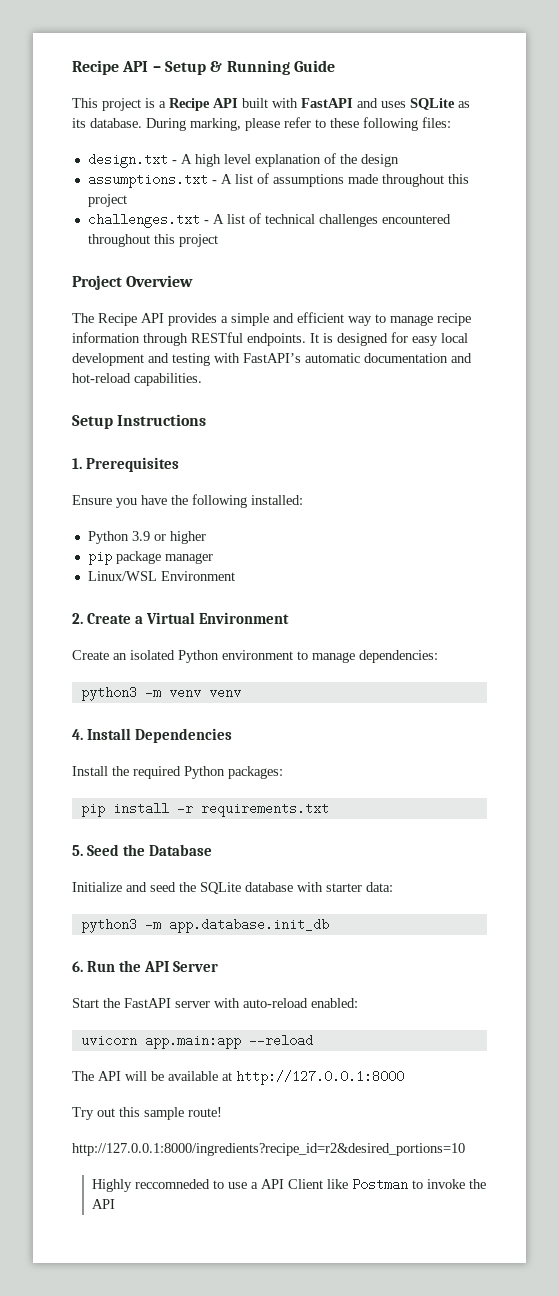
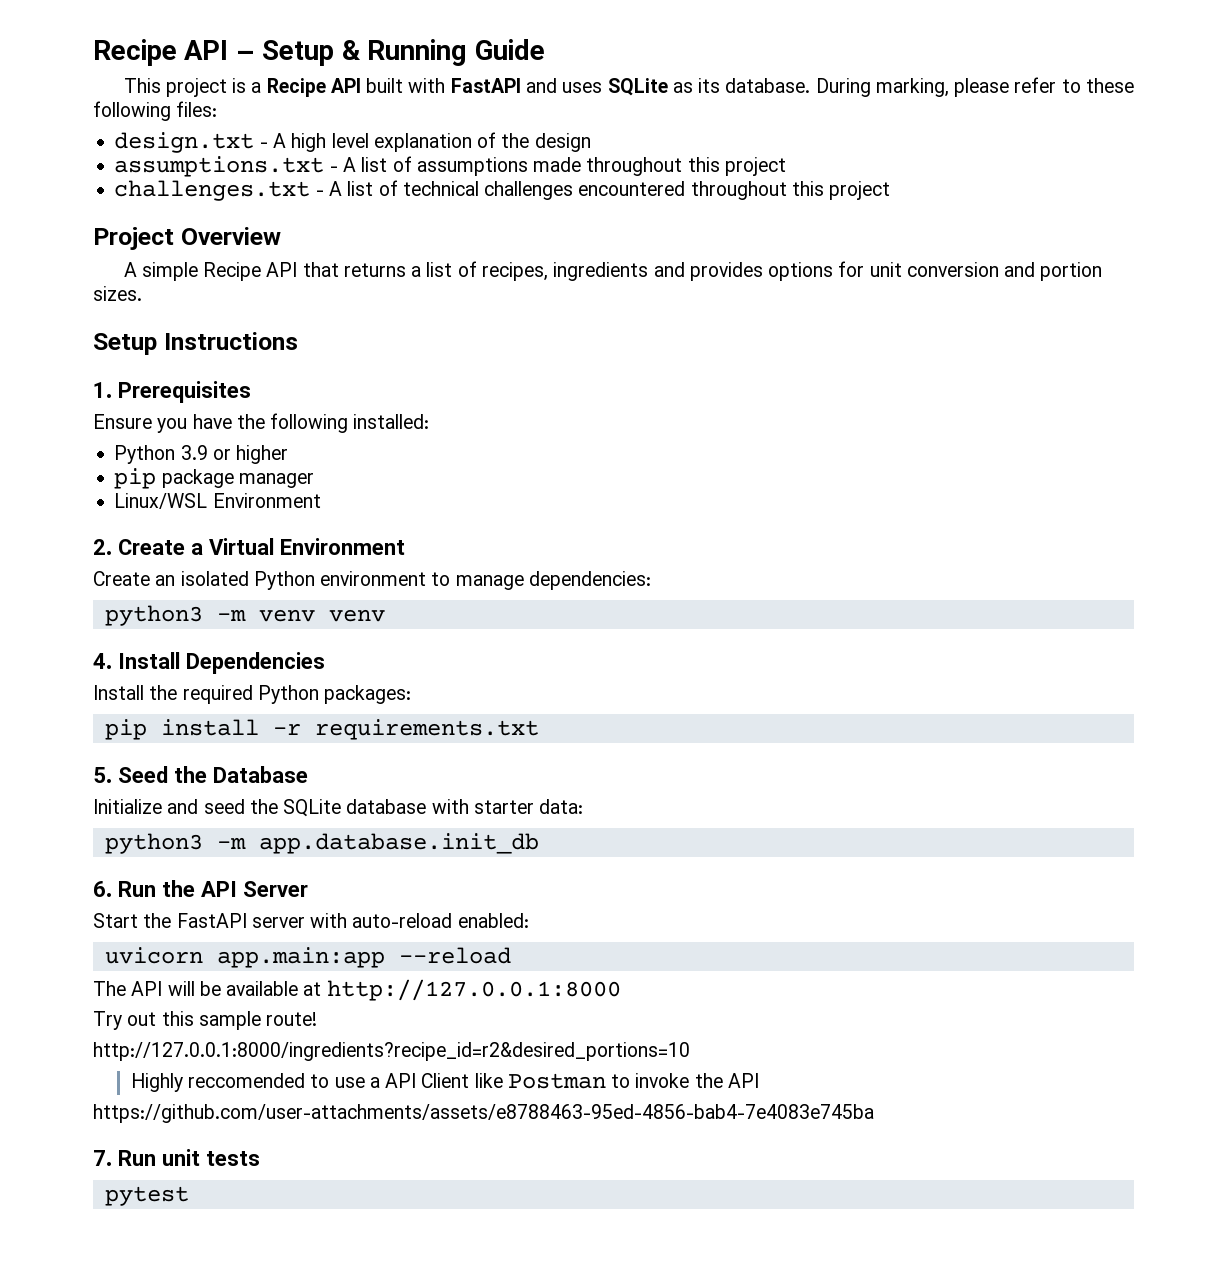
[72,312,471,326] [72,332,468,346] [72,353,472,366] [72,373,202,386] The Recipe API provides a simple and efficient way to manage recipe information through RESTful endpoints. It is designed for easy local development and testing with FastAPI’s automatic documentation and hot-reload capabilities. -> [123,261,1103,281] [93,286,142,301] A simple Recipe API that returns a list of recipes, ingredients and provides options for unit conversion and portion sizes.
[135,1179,211,1189] reccomneded -> [188,1073,306,1088] reccomended
(116, 1204) none -> [93,1104,874,1123] [93,1149,260,1166] [104,1186,189,1206] // https://github.com/user-attachments/assets/e8788463-95ed-4856-bab4-7e4083e745ba // 7. Run unit tests // pytest

